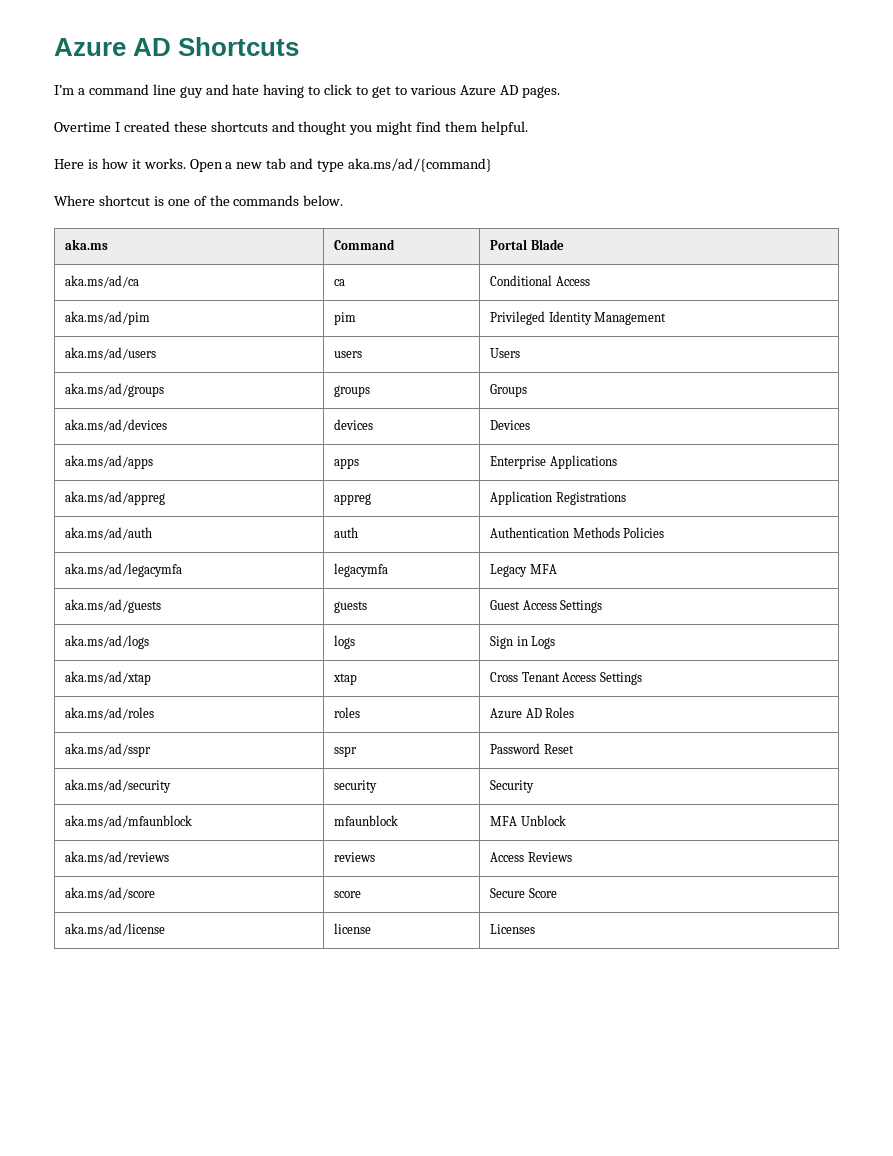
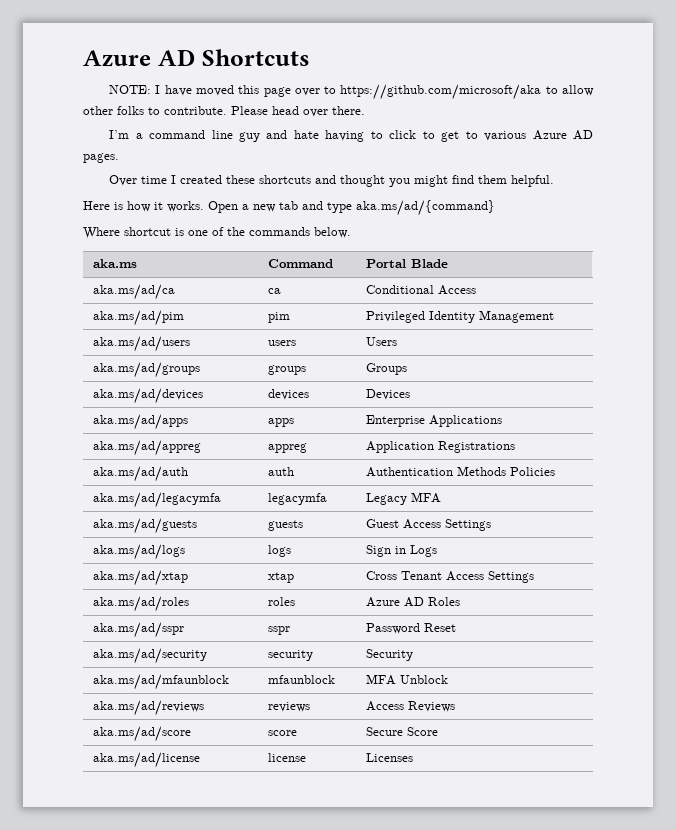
(300, 46) none -> [109,84,594,100] [83,106,365,117] // NOTE: I have moved this page over to https://github.com/microsoft/aka to allow other folks to contribute. Please head over there.
[54,122,111,132] Overtime -> [109,175,168,186] Over time

